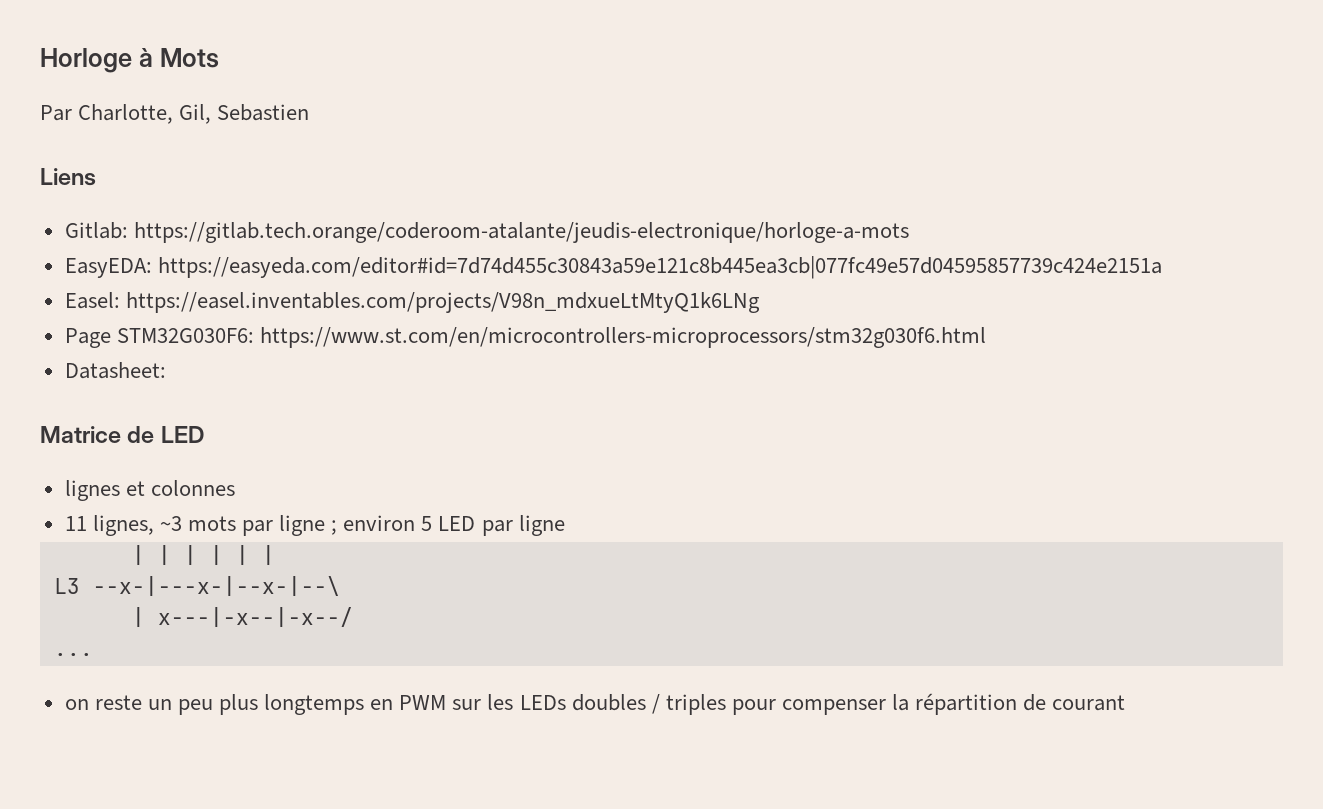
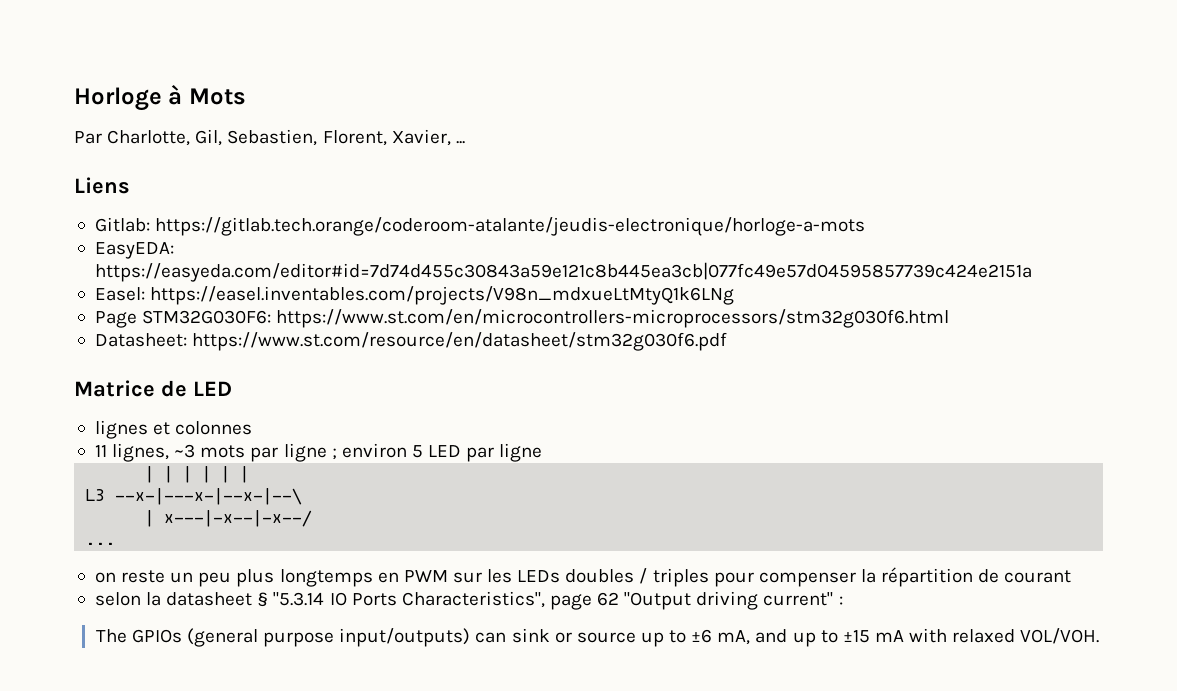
[217,104,310,121] Sebastien -> [227,129,465,146] Sebastien, Florent, Xavier, ...
(166, 370) none -> [192,332,728,351] https://www.st.com/resource/en/datasheet/stm32g030f6.pdf
(1126, 703) none -> [94,591,843,610] [95,628,1100,647] // selon la datasheet § "5.3.14 IO Ports Characteristics", page 62 "Output driving current" : // The GPIOs (general purpose input/outputs) can sink or source up to ±6 mA, and up to ±15 mA with relaxed VOL/VOH.

